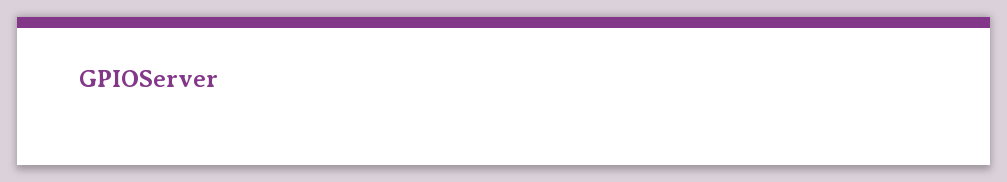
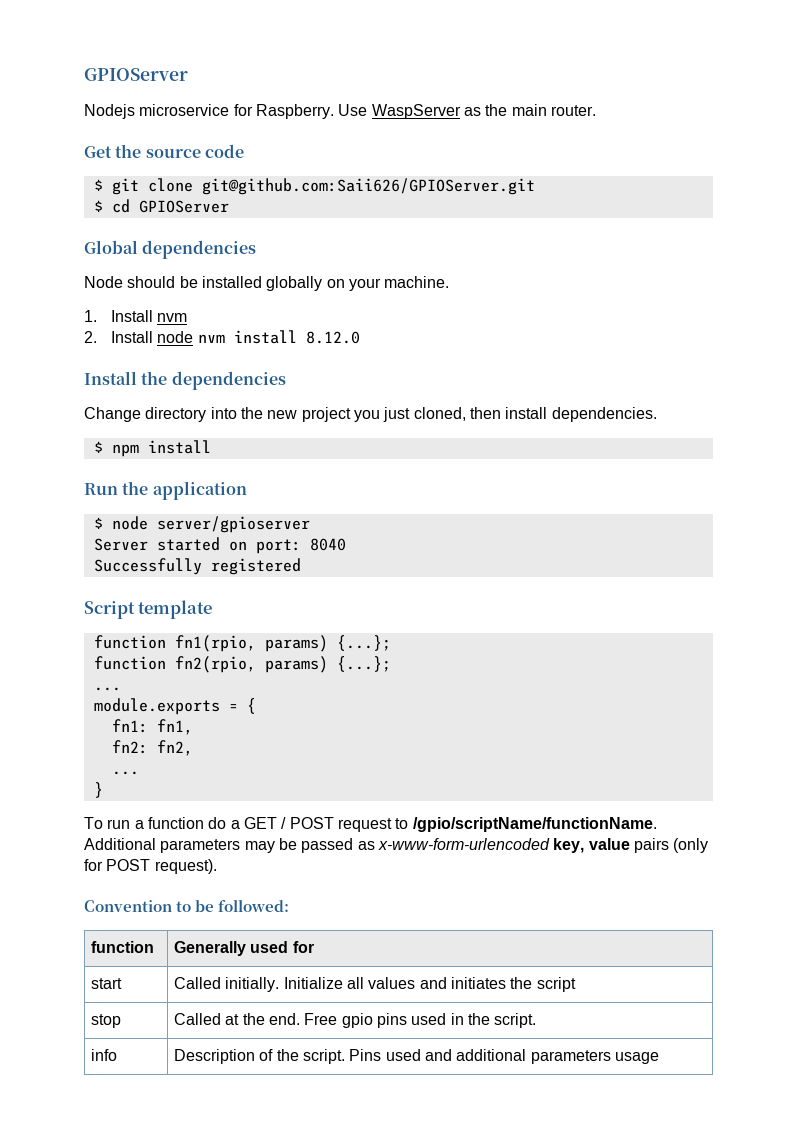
[79,70,218,87] GPIOServer -> [84,68,188,81] [84,104,596,119] [84,144,244,158] [93,178,535,195] [93,199,229,213] [84,240,257,259] [84,276,450,291] [84,310,188,322] [84,330,360,344] [84,371,286,390] [84,407,657,422] [93,440,211,457] [84,481,247,500] [93,516,310,533] [93,537,346,554] [93,558,301,575] [84,600,213,619] [93,635,391,652] [93,656,391,673] [93,687,121,691] [93,698,256,715] [111,719,193,735] [111,740,193,756] [111,771,139,775] [93,782,103,798] [84,817,657,832] [84,838,709,853] [84,859,217,874] [84,899,290,912] [91,941,155,953] [174,941,314,956] [91,978,123,989] [174,977,576,992] [91,1014,122,1028] [174,1013,537,1028] [91,1049,118,1061] [174,1049,659,1064] GPIOServer // Nodejs microservice for Raspberry. Use WaspServer as the main router. // Get the source code // $ git clone git@github.com:Saii626/GPIOServer.git // $ cd GPIOServer // Global dependencies // Node should be installed globally on your machine. // 1. Install nvm // 2. Install node nvm install 8.12.0 // Install the dependencies // Change directory into the new project you just cloned, then install dependencies. // $ npm install // Run the application // $ node server/gpioserver // Server started on port: 8040 // Successfully registered // Script template // function fn1(rpio, params) {...}; // function fn2(rpio, params) {...}; // ... // module.exports = { // fn1: fn1, // fn2: fn2, // ... // } // To run a function do a GET / POST request to /gpio/scriptName/functionName. Additional parameters may be passed as x-www-form-urlencoded key, value pairs (only for POST request). // Convention to be followed: // function | Generally used for // start | Called initially. Initialize all values and initiates the script // stop | Called at the end. Free gpio pins used in the script. // info | Description of the script. Pins used and additional parameters usage

